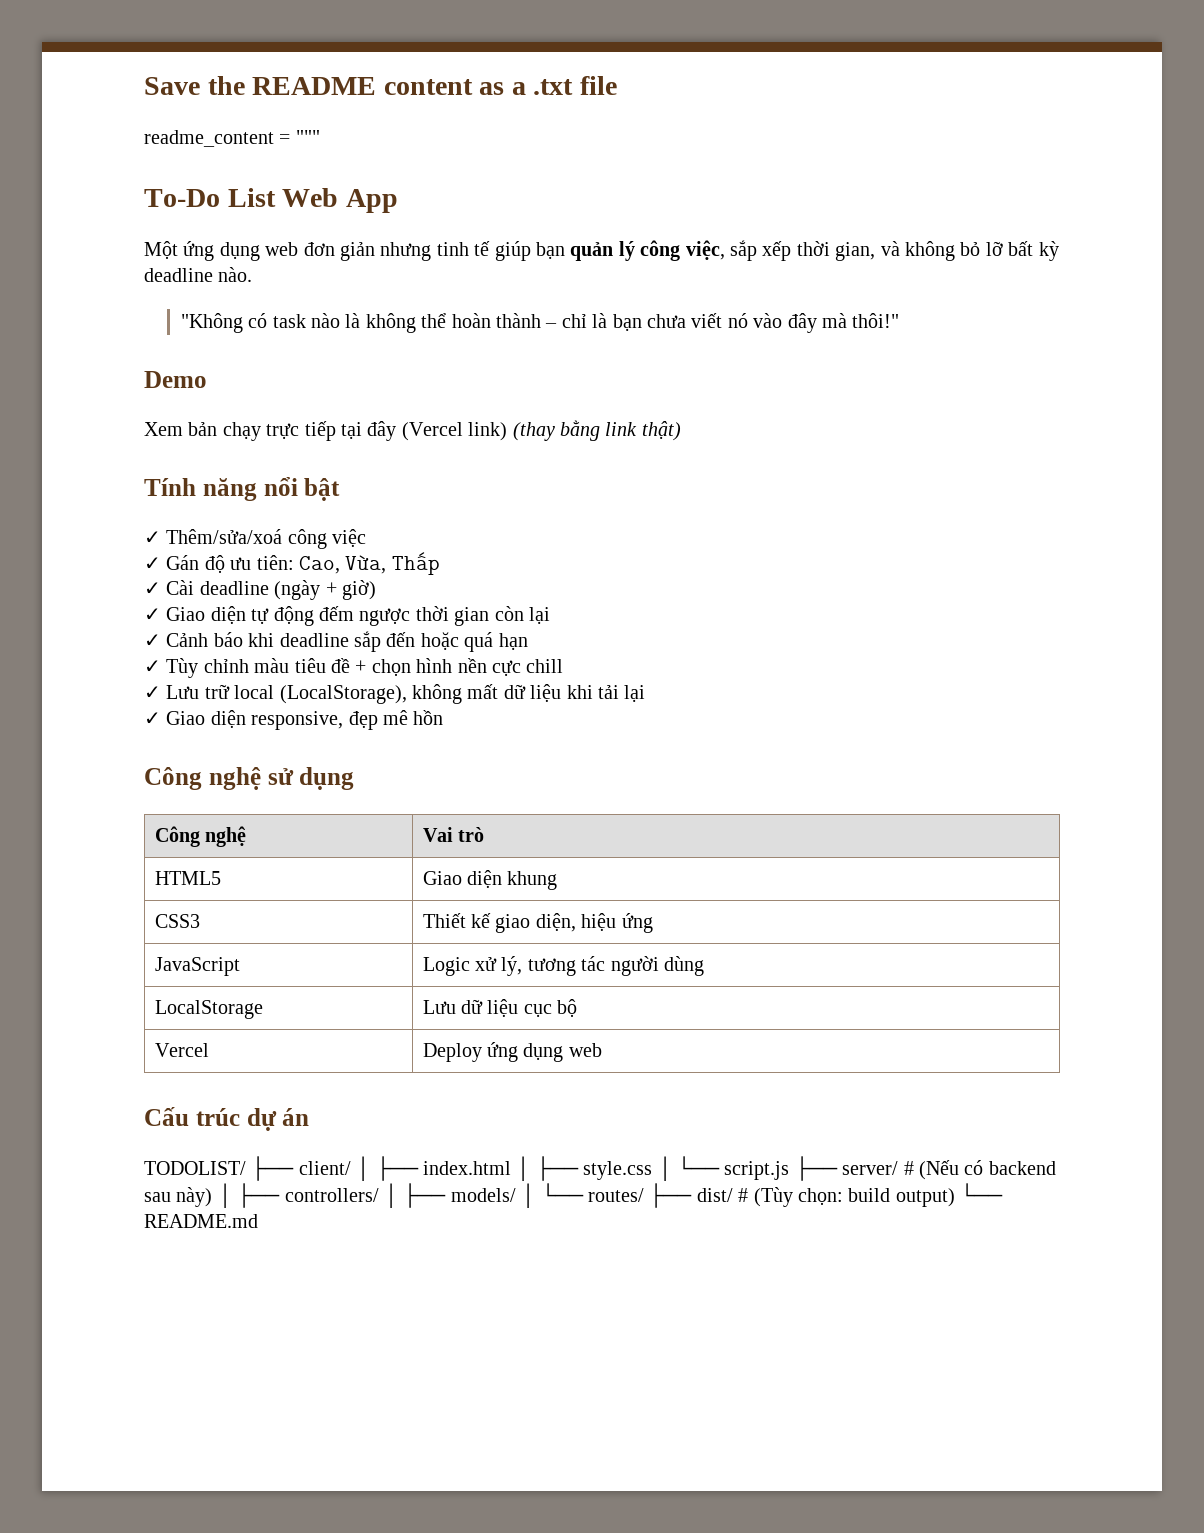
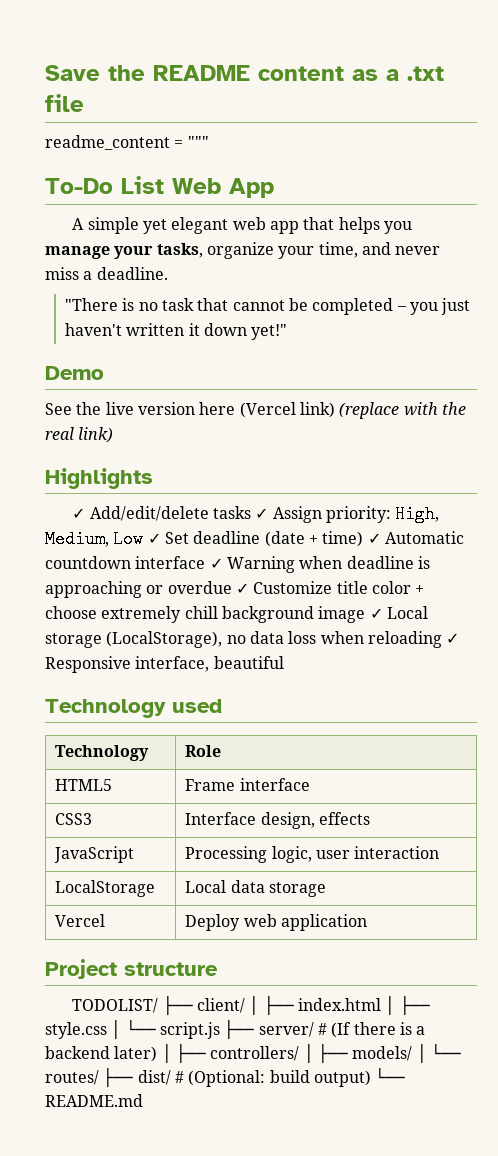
[144,240,1059,261] [144,267,253,282] [180,313,900,333] [144,371,207,388] [144,420,681,441] [144,476,341,501] [144,529,367,549] [144,552,440,575] [144,580,376,600] [144,606,550,626] [144,631,528,652] [144,658,564,678] [144,684,646,704] [144,710,444,730] [144,767,355,790] [154,826,247,847] [422,827,485,842] [154,871,221,885] [422,870,558,890] [154,914,200,928] [422,913,653,933] [154,957,240,976] [422,956,705,976] [154,1000,263,1019] [422,999,578,1017] Một ứng dụng web đơn giản nhưng tinh tế giúp bạn quản lý công việc, sắp xếp thời gian, và không bỏ lỡ bất kỳ deadline nào. // "Không có task nào là không thể hoàn thành – chỉ là bạn chưa viết nó vào đây mà thôi!" // Demo // Xem bản chạy trực tiếp tại đây (Vercel link) (thay bằng link thật) // Tính năng nổi bật // ✓ Thêm/sửa/xoá công việc // ✓ Gán độ ưu tiên: Cao, Vừa, Thấp // ✓ Cài deadline (ngày + giờ) // ✓ Giao diện tự động đếm ngược thời gian còn lại // ✓ Cảnh báo khi deadline sắp đến hoặc quá hạn // ✓ Tùy chỉnh màu tiêu đề + chọn hình nền cực chill // ✓ Lưu trữ local (LocalStorage), không mất dữ liệu khi tải lại // ✓ Giao diện responsive, đẹp mê hồn // Công nghệ sử dụng // Công nghệ | Vai trò // HTML5 | Giao diện khung // CSS3 | Thiết kế giao diện, hiệu ứng // JavaScript | Logic xử lý, tương tác người dùng // LocalStorage | Lưu dữ liệu cục bộ -> [72,217,412,234] [45,242,441,259] [45,267,168,280] [65,298,471,315] [65,323,288,340] [45,366,104,380] [45,402,466,419] [45,427,114,443] [45,468,153,489] [72,505,440,523] [45,530,464,548] [45,556,430,573] [45,581,425,598] [45,606,428,623] [45,631,460,648] [45,656,284,673] [45,699,222,718] [55,745,150,761] [185,745,222,757] [55,779,113,791] [185,778,310,791] [55,813,93,825] [185,812,370,829] [54,846,135,863] [185,846,440,863] [55,880,156,897] [185,880,326,897] A simple yet elegant web app that helps you manage your tasks, organize your time, and never miss a deadline. // "There is no task that cannot be completed – you just haven't written it down yet!" // Demo // See the live version here (Vercel link) (replace with the real link) // Highlights // ✓ Add/edit/delete tasks ✓ Assign priority: High, Medium, Low ✓ Set deadline (date + time) ✓ Automatic countdown interface ✓ Warning when deadline is approaching or overdue ✓ Customize title color + choose extremely chill background image ✓ Local storage (LocalStorage), no data loss when reloading ✓ Responsive interface, beautiful // Technology used // Technology | Role // HTML5 | Frame interface // CSS3 | Interface design, effects // JavaScript | Processing logic, user interaction // LocalStorage | Local data storage
[487,1042,602,1062] [144,1107,310,1131] ứng dụng web // Cấu trúc dự án -> [243,914,367,931] [45,959,218,979] web application // Project structure
[918,1160,1056,1180] [144,1187,213,1207] (Nếu có backend sau này) -> [331,1022,426,1038] [45,1046,158,1062] (If there is a backend later)
[753,1187,843,1207] (Tùy chọn: -> [188,1070,266,1087] (Optional:

